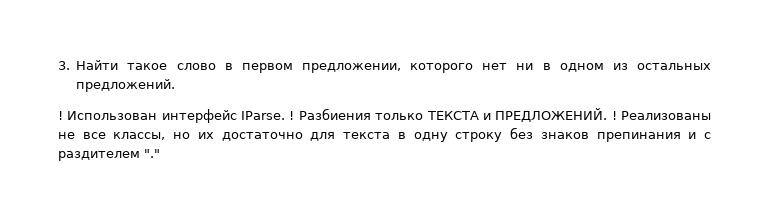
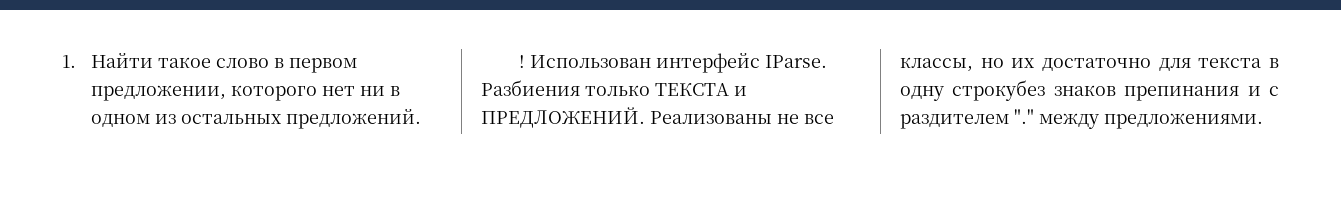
[58,61,70,70] 3. -> [62,55,76,68] 1.
[289,111,295,120] ! -> (827, 61) none
[611,111,617,120] ! -> (645, 117) none
[455,127,534,142] строку без -> [952,80,1046,101] строкубез
(160, 153) none -> [1039,113,1263,129] между предложениями.

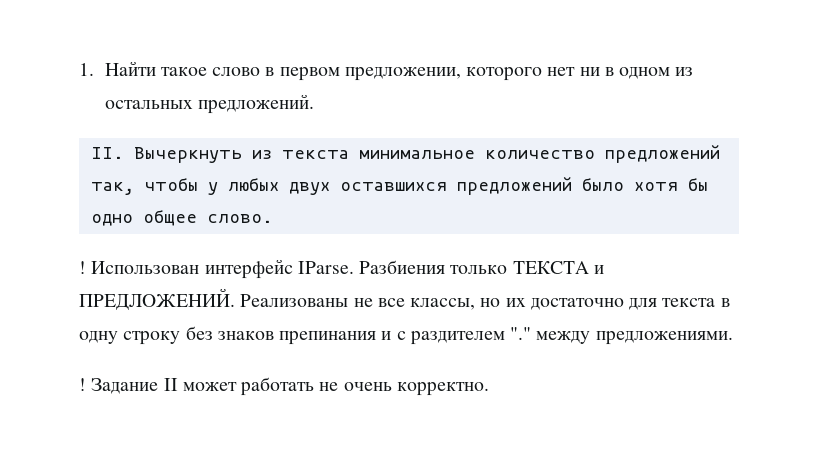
(421, 119) none -> [90,145,720,163] [90,177,708,195] [90,210,273,226] // II. Вычеркнуть из текста минимальное количество предложений так, чтобы у любых двух оставшихся предложений было хотя бы одно общее слово.
[952,80,1046,101] строкубез -> [123,326,213,345] строку без
(1263, 121) none -> [79,377,489,396] // ! Задание II может работать не очень корректно.

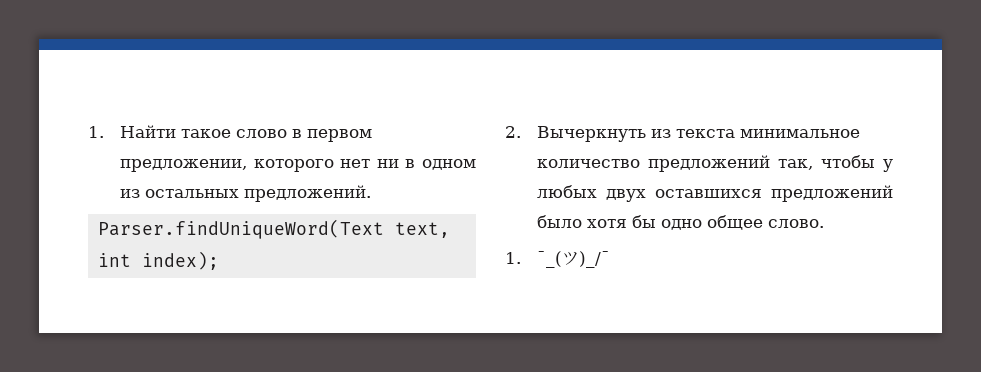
[90,147,124,159] II. -> [98,219,451,239] [98,251,220,270] [505,126,521,138] Parser.findUniqueWord(Text text, int index); // 2.
[79,259,604,279] [79,288,730,310] [79,326,733,345] [79,377,489,396] ! Использован интерфейс IParse. Разбиения только ТЕКСТА и ПРЕДЛОЖЕНИЙ. Реализованы не все классы, но их достаточно для текста в одну строку без знаков препинания и с раздителем "." между предложениями. // ! Задание II может работать не очень корректно. -> [505,251,611,268] 1. ¯_(ツ)_/¯

